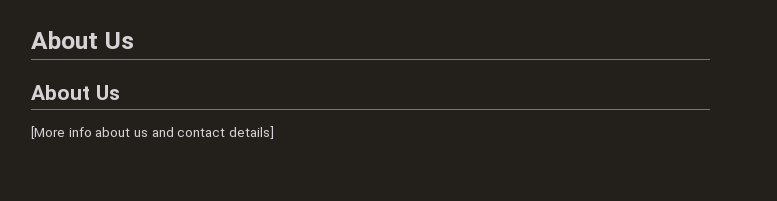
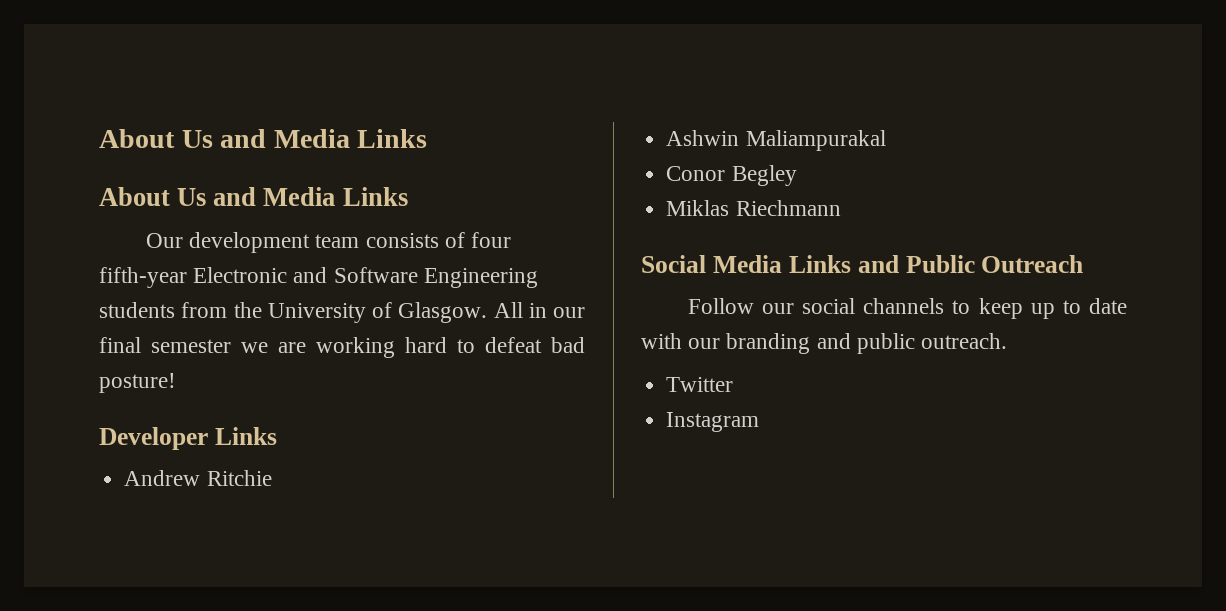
[31,31,134,49] [31,85,120,100] [31,126,274,139] About Us // About Us // [More info about us and contact details] -> [99,129,428,148] [99,187,408,206] [145,232,511,253] [99,267,538,288] [99,302,585,323] [99,337,585,358] [99,373,176,393] [99,427,277,450] [124,470,272,486] [666,130,886,151] [666,165,797,186] [666,200,841,216] [641,255,1084,273] [687,298,1127,319] [641,333,1008,354] [666,377,734,392] [666,412,760,432] About Us and Media Links // About Us and Media Links // Our development team consists of four fifth-year Electronic and Software Engineering students from the University of Glasgow. All in our final semester we are working hard to defeat bad posture! // Developer Links // Andrew Ritchie // Ashwin Maliampurakal // Conor Begley // Miklas Riechmann // Social Media Links and Public Outreach // Follow our social channels to keep up to date with our branding and public outreach. // Twitter // Instagram

